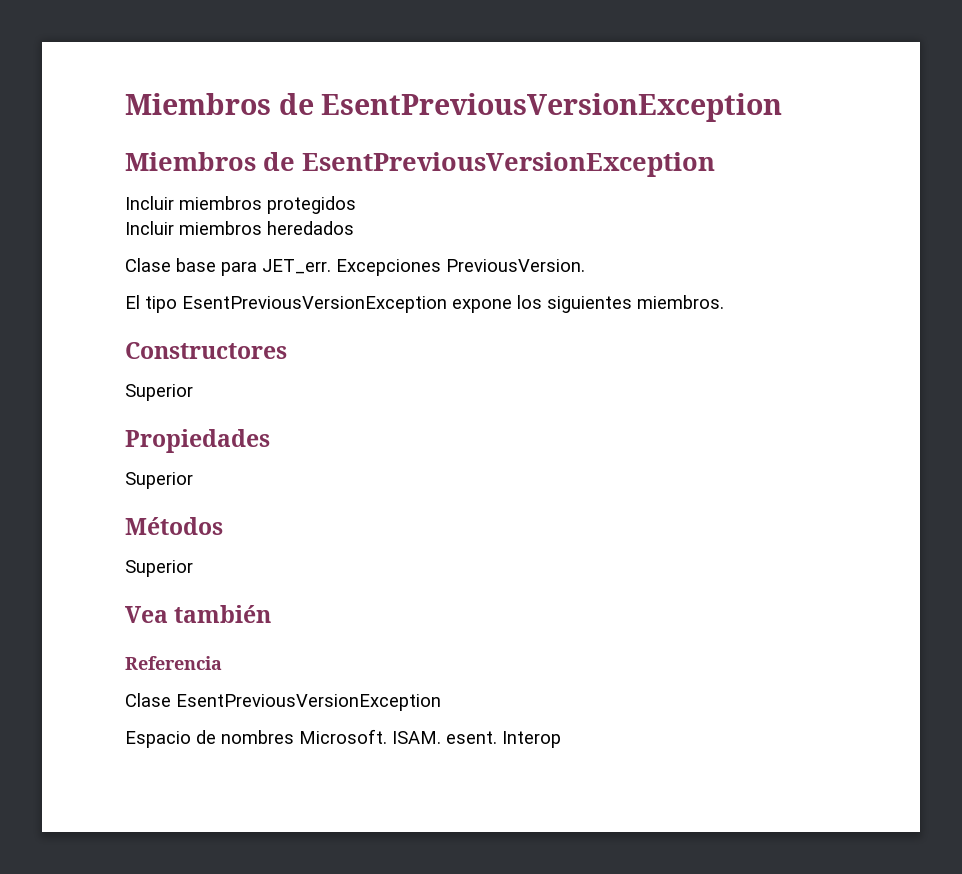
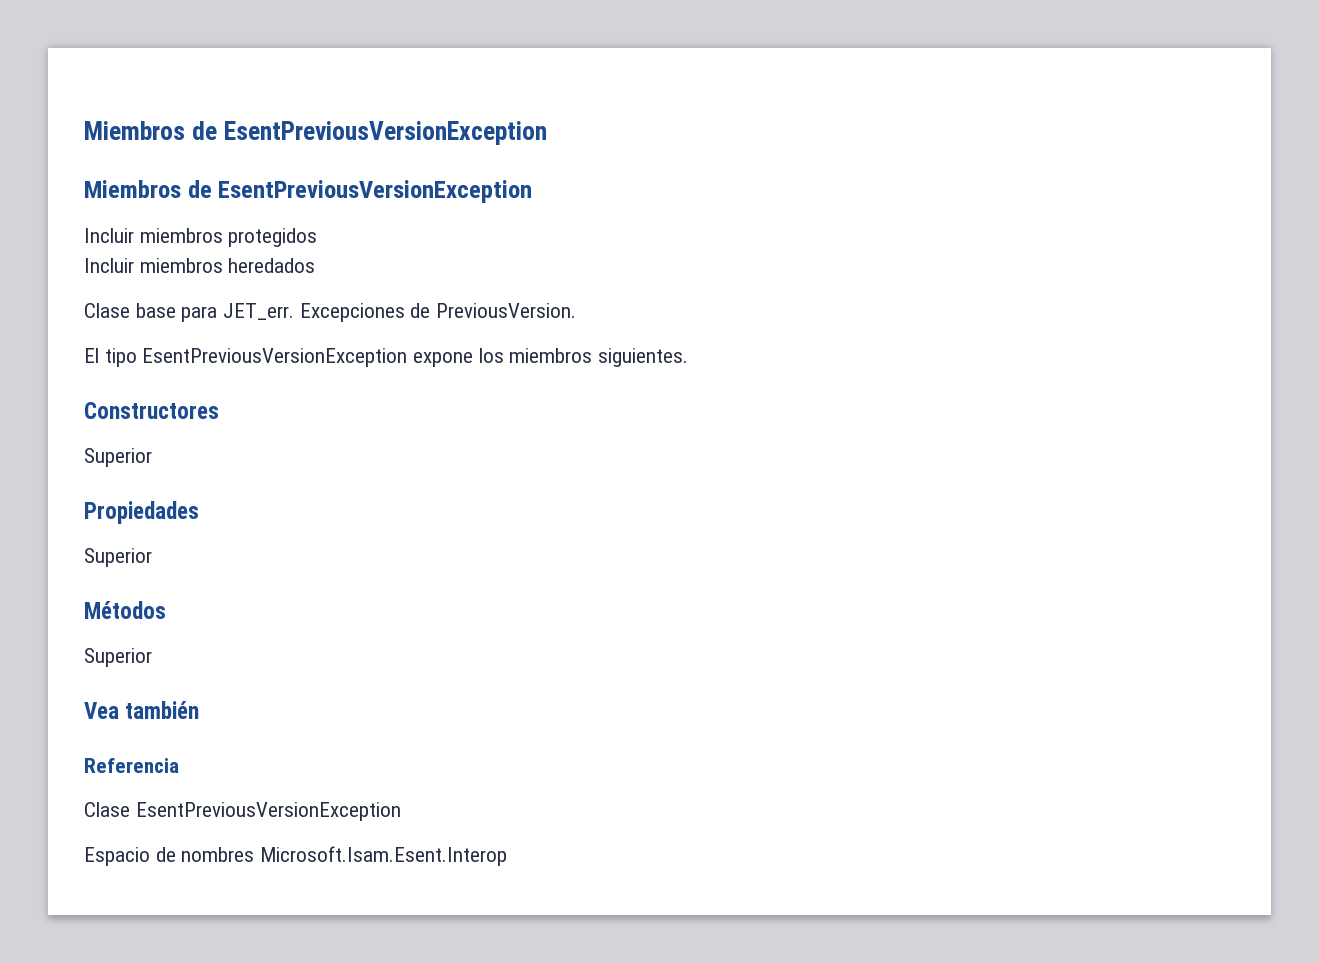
(441, 267) none -> [410,303,431,318] de
[547,295,724,313] siguientes miembros. -> [509,348,689,367] miembros siguientes.
[299,729,561,748] Microsoft. ISAM. esent. Interop -> [260,846,508,866] Microsoft.Isam.Esent.Interop

